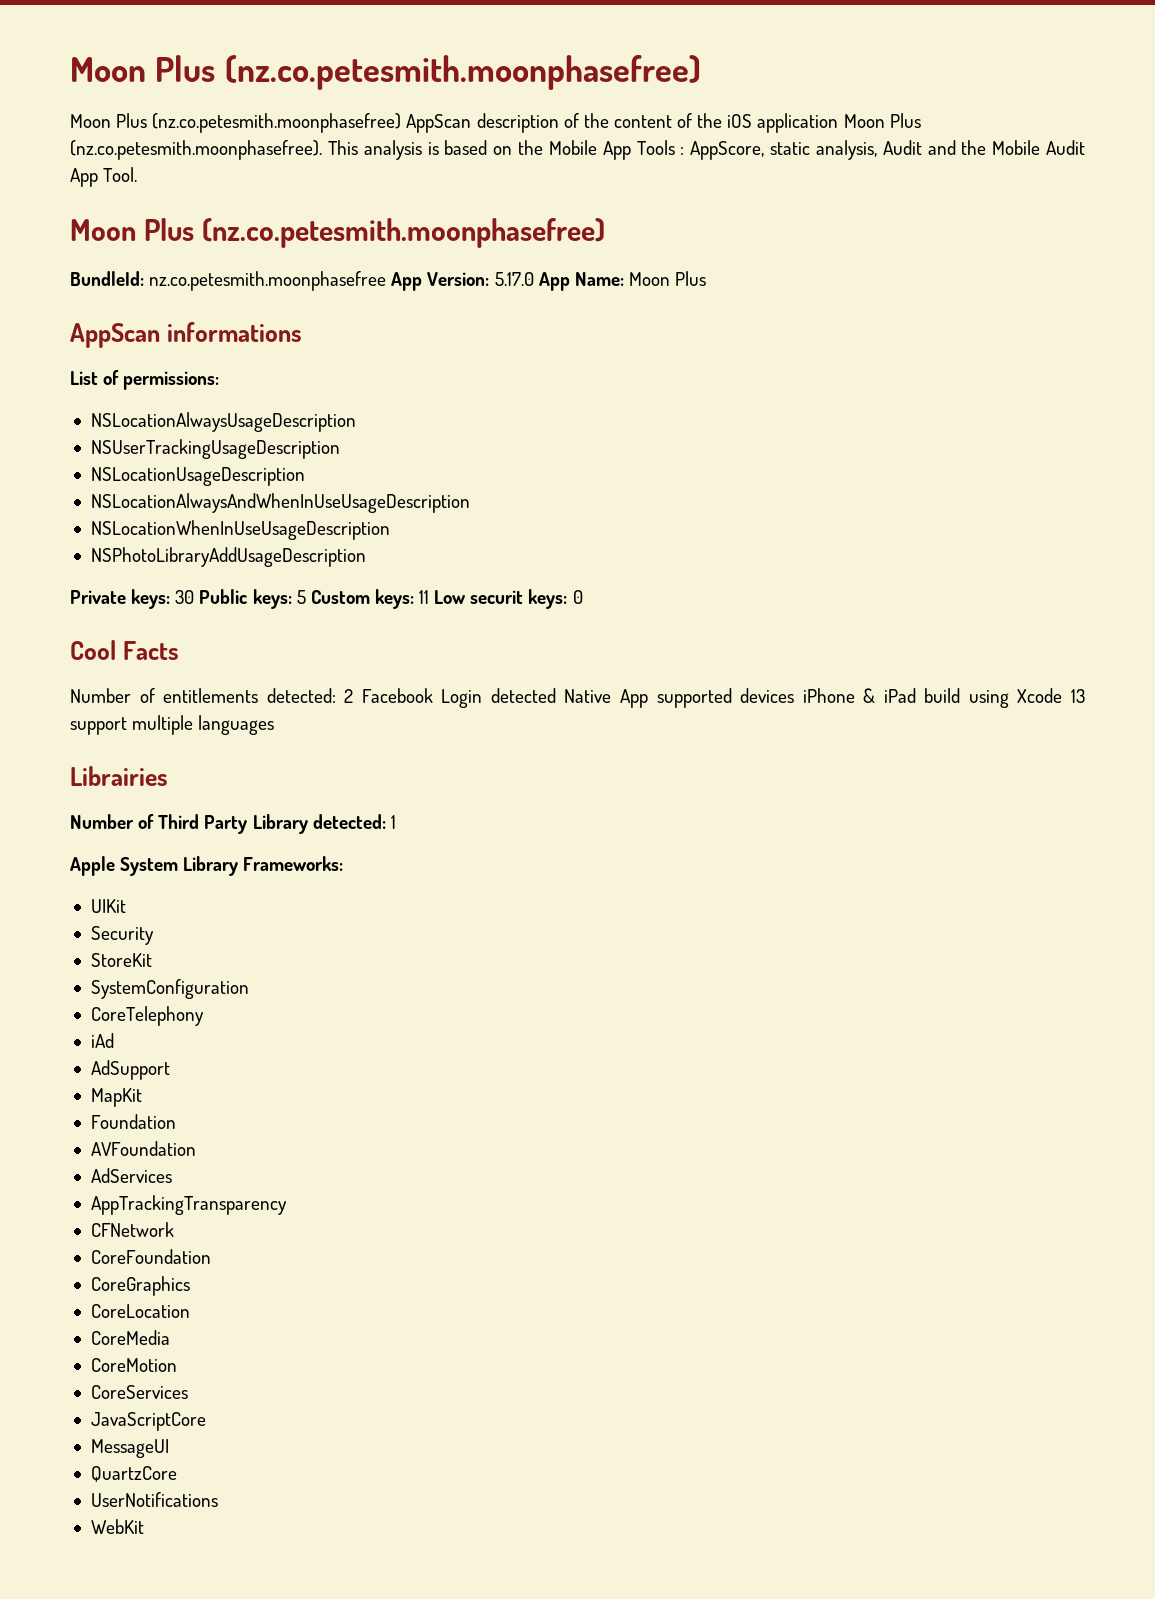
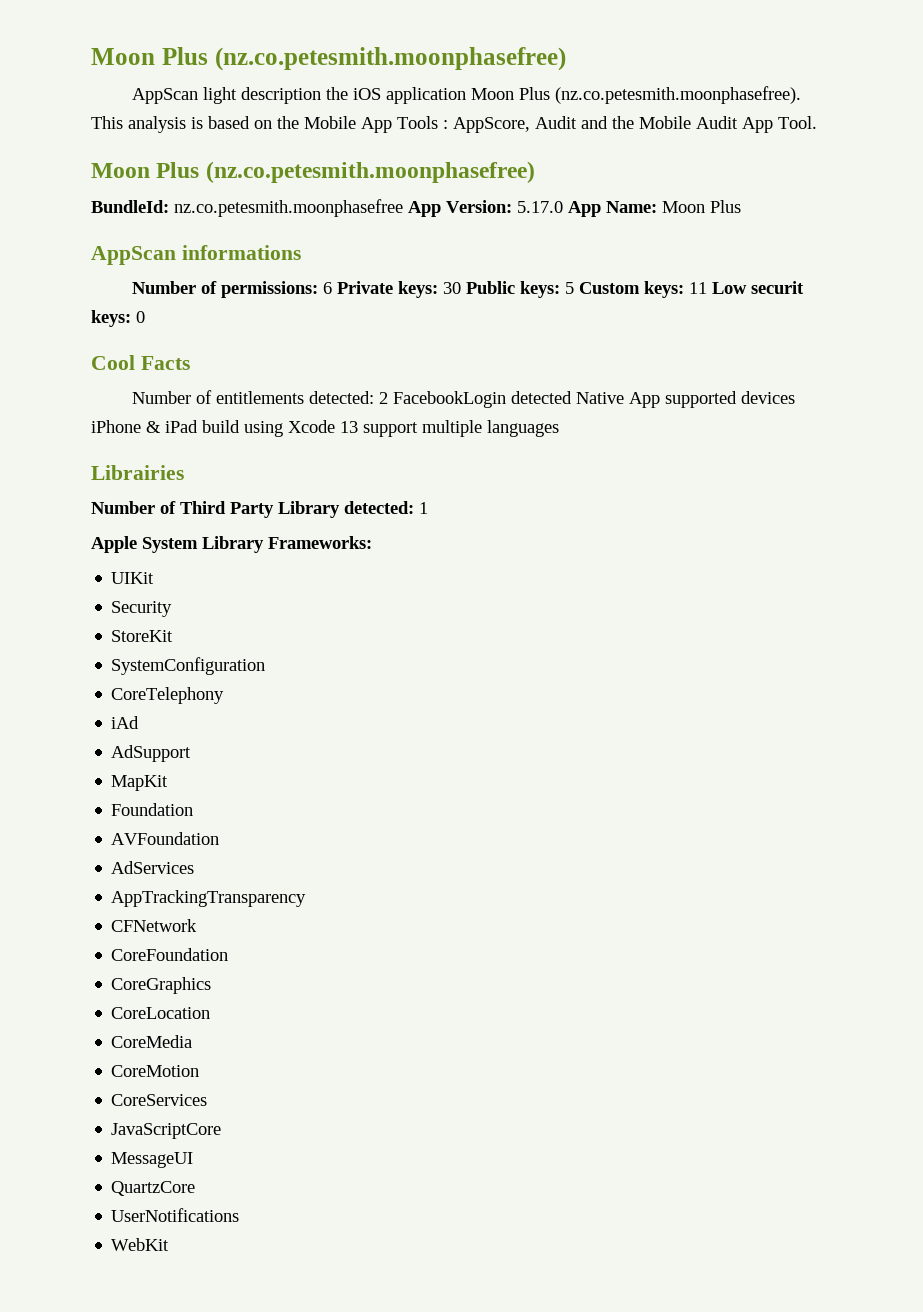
[70,55,701,90] [70,113,693,133] Moon Plus (nz.co.petesmith.moonphasefree) // Moon Plus (nz.co.petesmith.moonphasefree) AppScan description of the content of -> [91,47,566,71] [132,87,322,104] Moon Plus (nz.co.petesmith.moonphasefree) // AppScan light description
[769,140,877,160] static analysis, -> (530, 125) none
[70,371,98,385] List -> [132,281,197,294] Number
[90,412,356,432] [90,439,340,459] [90,467,305,486] [90,493,470,513] [90,520,390,540] [90,547,366,567] // NSLocationAlwaysUsageDescription // NSUserTrackingUsageDescription // NSLocationUsageDescription // NSLocationAlwaysAndWhenInUseUsageDescription // NSLocationWhenInUseUsageDescription // NSPhotoLibraryAddUsageDescription // -> [323,282,333,294] 6
[361,688,483,708] Facebook Login -> [393,391,507,408] FacebookLogin

